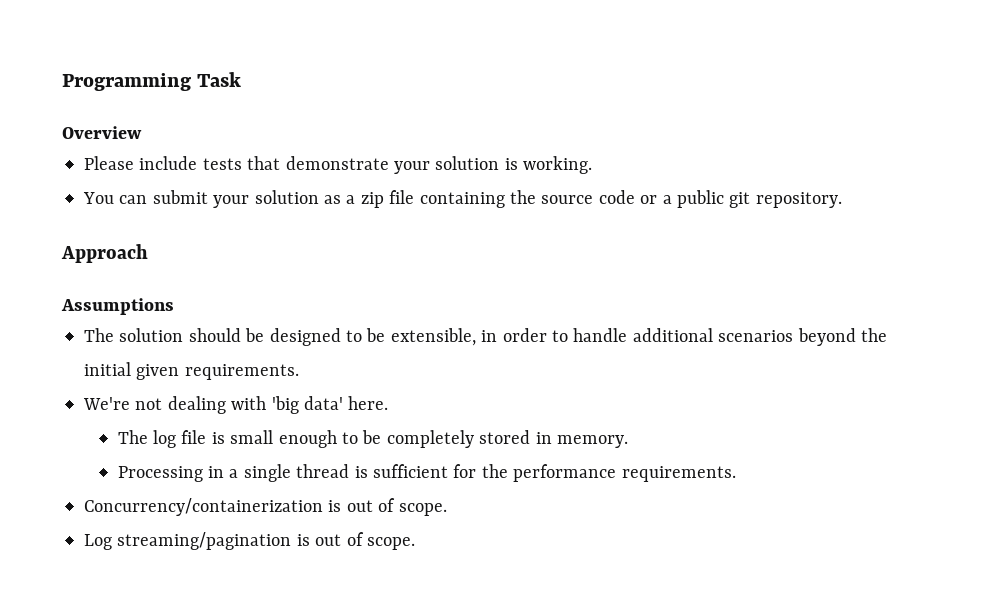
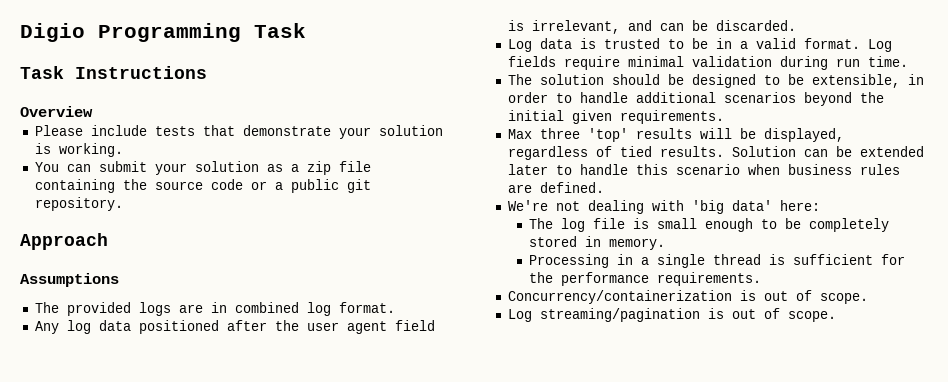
(62, 82) none -> [20,23,85,42] Digio
(242, 79) none -> [20,66,207,79] // Task Instructions
(174, 306) none -> [34,302,395,316] [34,320,435,334] [507,20,796,34] [507,38,892,52] [507,56,908,70] // The provided logs are in combined log format. // Any log data positioned after the user agent field is irrelevant, and can be discarded. // Log data is trusted to be in a valid format. Log fields require minimal validation during run time.
(299, 372) none -> [507,128,844,142] [507,146,924,160] [507,164,900,175] [507,182,604,193] // Max three 'top' results will be displayed, regardless of tied results. Solution can be extended later to handle this scenario when business rules are defined.
[348,396,389,410] here. -> [779,200,820,211] here:

